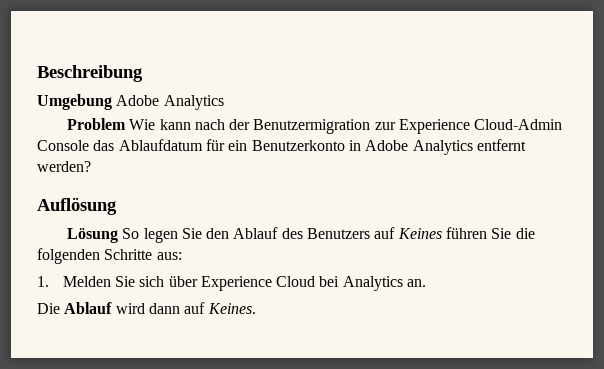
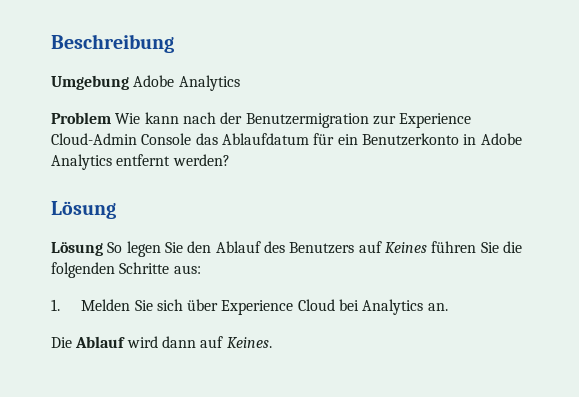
[37,197,117,215] Auflösung -> [51,201,116,219] Lösung

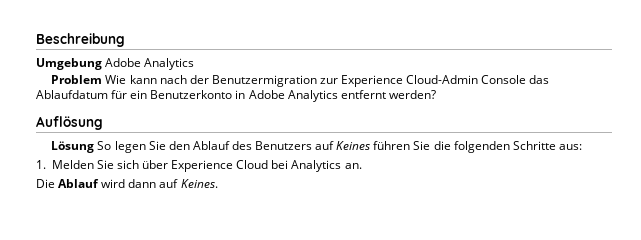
[51,201,116,219] Lösung -> [36,116,103,130] Auflösung

